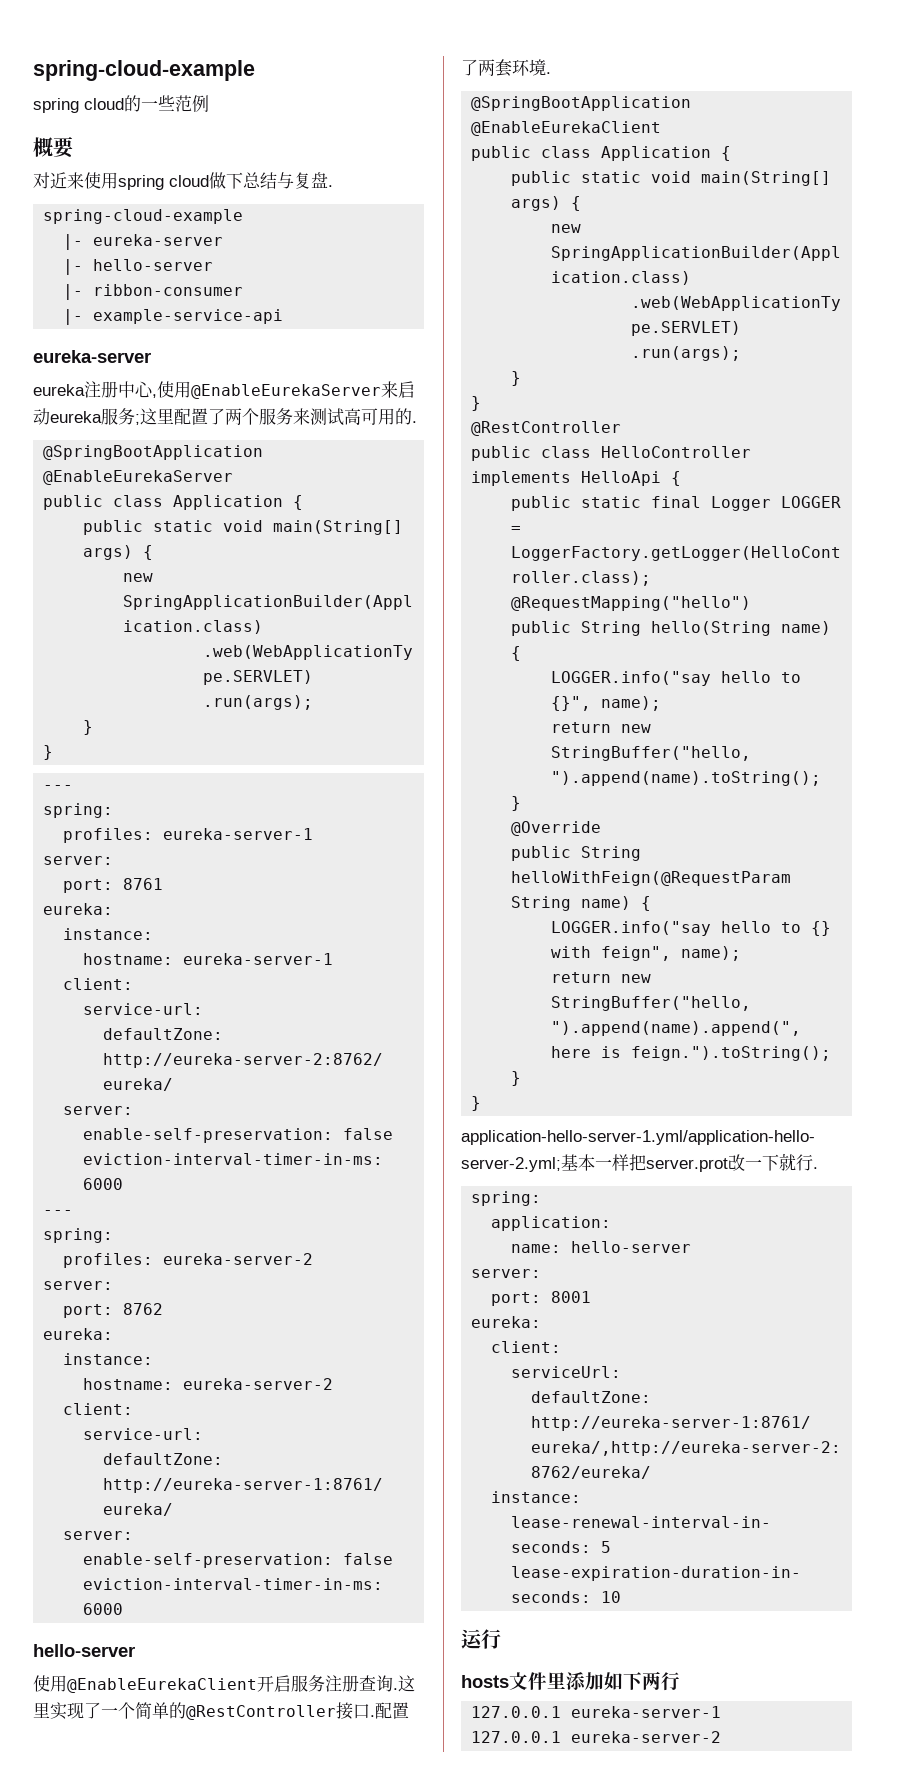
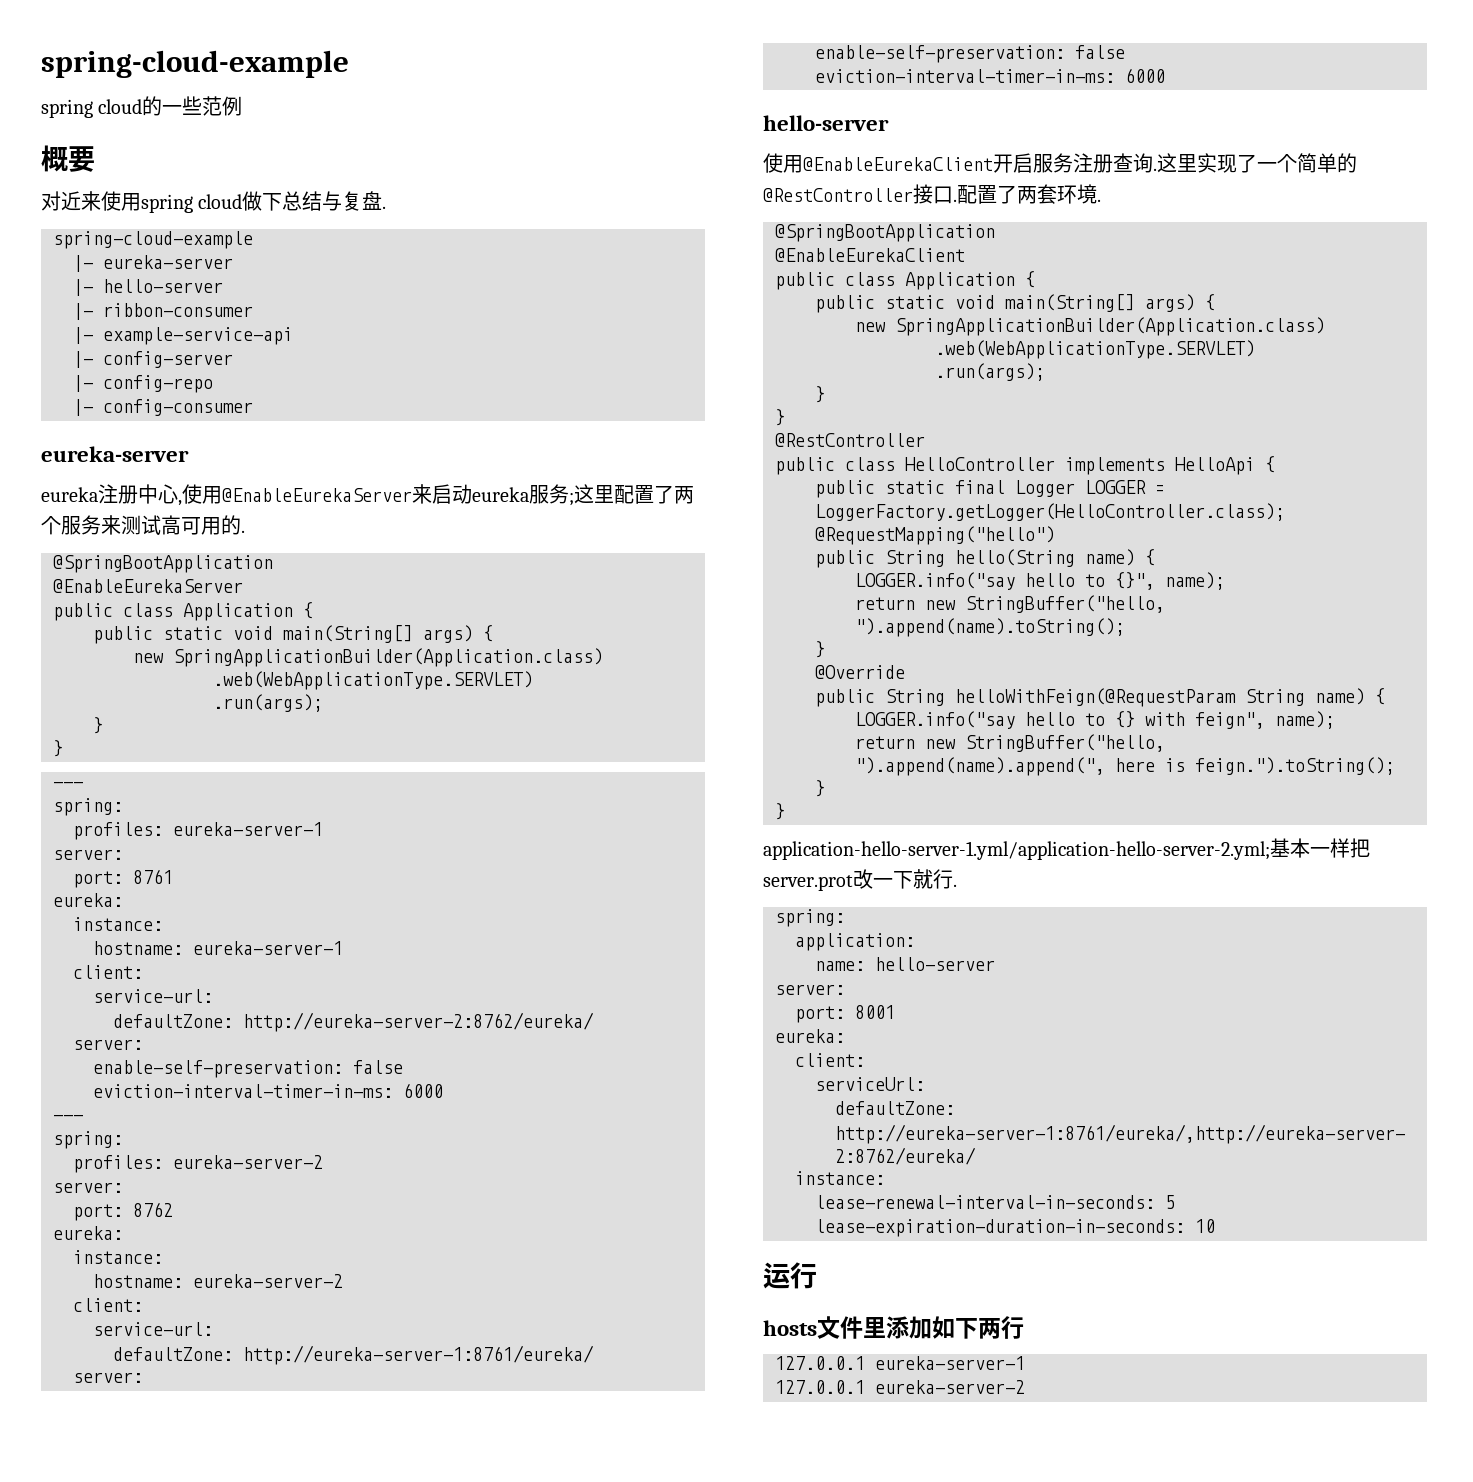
(284, 316) none -> [73,351,233,368] [73,375,213,393] [73,399,253,416] // |- config-server // |- config-repo // |- config-consumer

